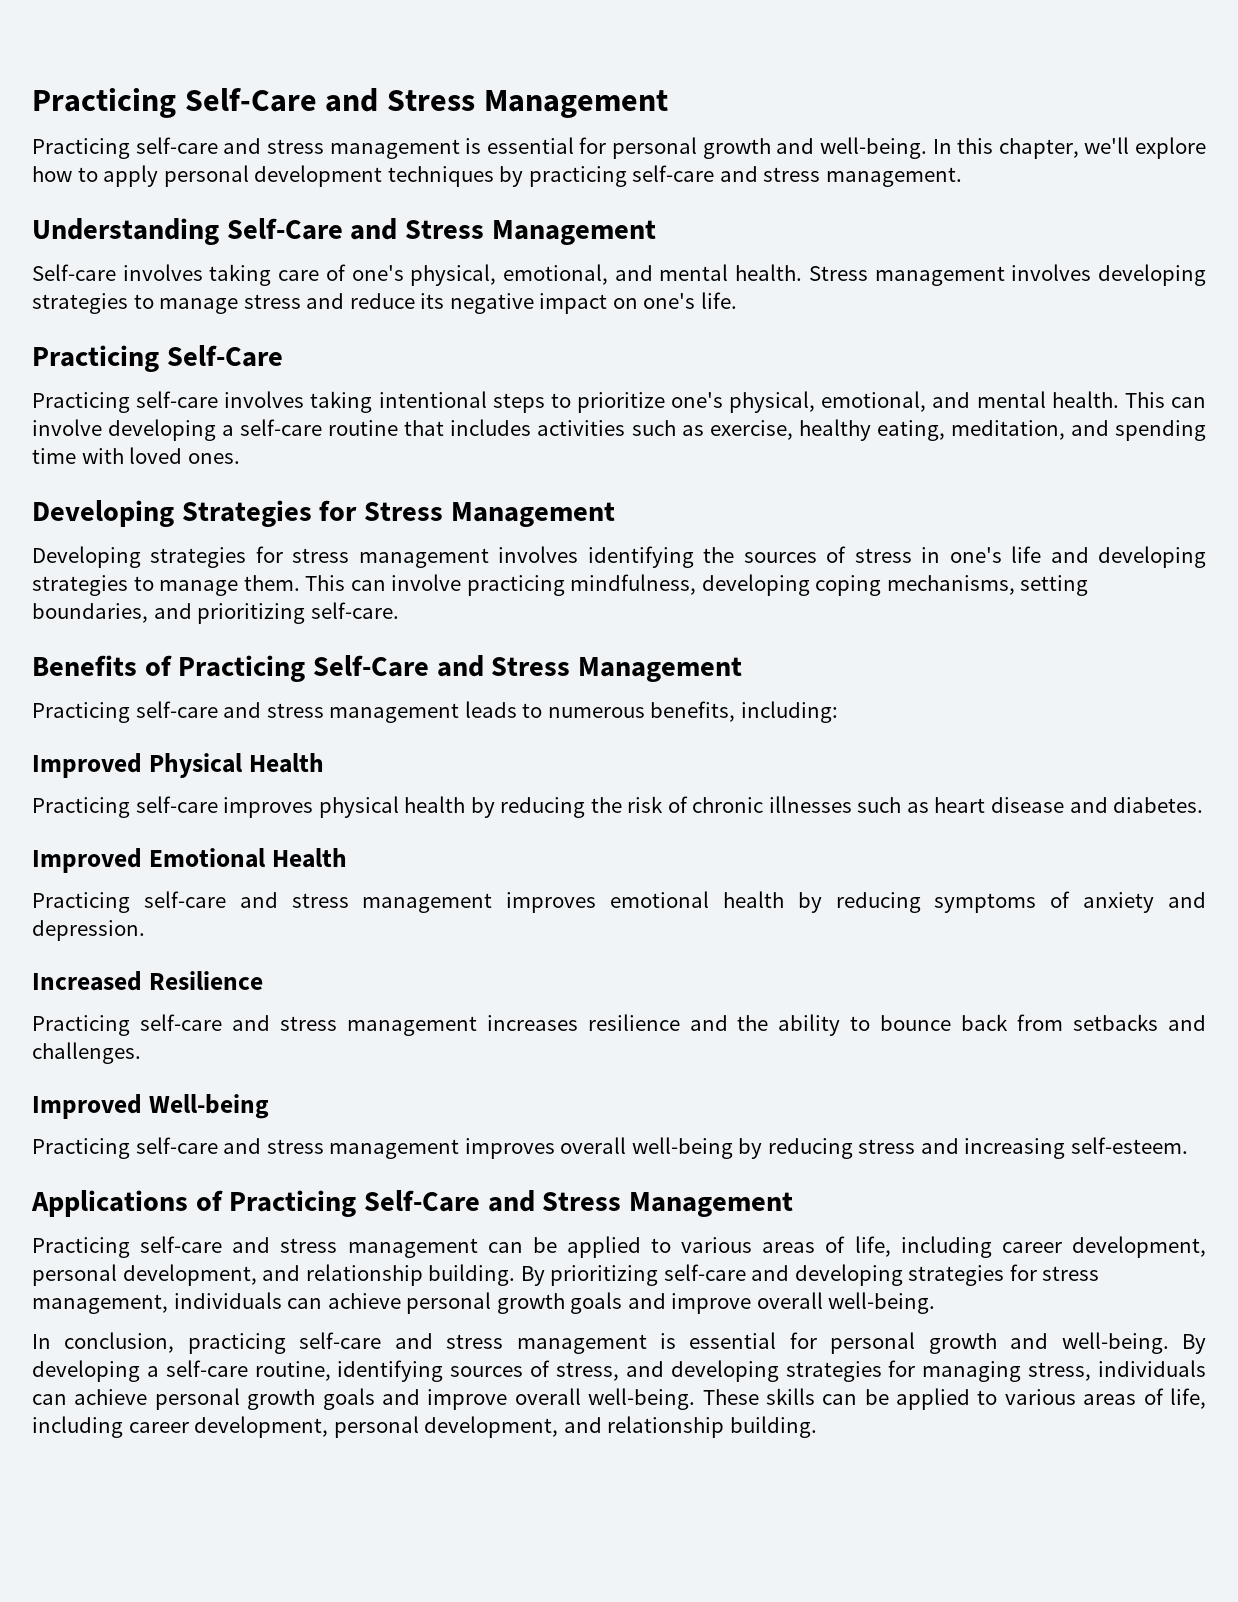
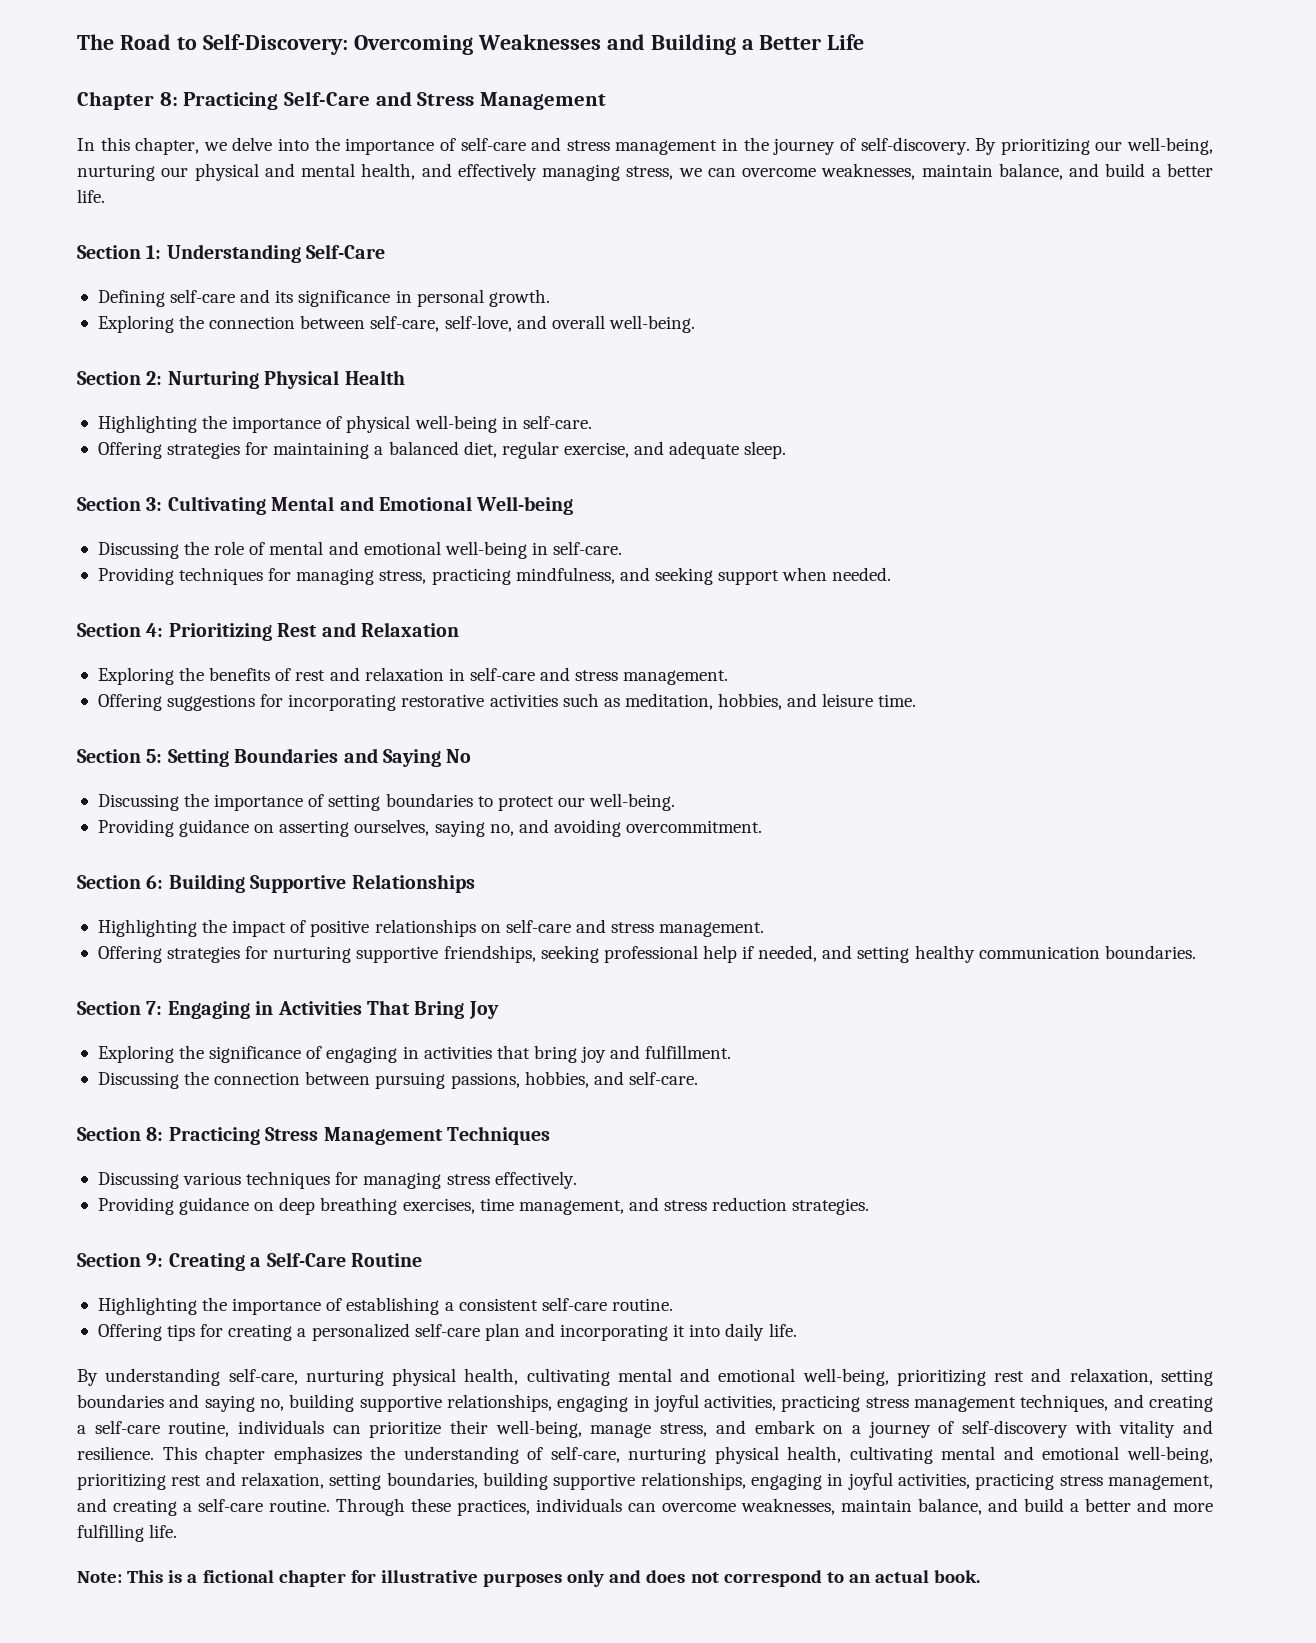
[32,88,668,118] [32,137,1206,159] [32,165,962,187] [32,218,656,245] [32,264,1206,286] [32,292,737,314] [32,345,283,372] [32,391,1206,413] [32,419,1207,441] [32,447,240,464] [32,500,615,527] [32,546,1207,568] [32,574,1089,596] [32,602,399,624] [32,655,743,682] [32,701,838,723] [32,753,324,778] [32,796,1204,818] [32,848,347,873] [32,891,1206,913] [32,920,145,941] [32,971,263,991] [32,1014,1207,1036] [32,1042,141,1064] [32,1094,269,1119] [32,1137,1188,1159] [31,1190,794,1217] [32,1236,1206,1258] [32,1264,1100,1286] [32,1292,936,1314] [32,1332,1206,1354] [32,1360,1207,1382] [32,1388,1207,1410] [32,1416,817,1438] Practicing Self-Care and Stress Management // Practicing self-care and stress management is essential for personal growth and well-being. In this chapter, we'll explore how to apply personal development techniques by practicing self-care and stress management. // Understanding Self-Care and Stress Management // Self-care involves taking care of one's physical, emotional, and mental health. Stress management involves developing strategies to manage stress and reduce its negative impact on one's life. // Practicing Self-Care // Practicing self-care involves taking intentional steps to prioritize one's physical, emotional, and mental health. This can involve developing a self-care routine that includes activities such as exercise, healthy eating, meditation, and spending time with loved ones. // Developing Strategies for Stress Management // Developing strategies for stress management involves identifying the sources of stress in one's life and developing strategies to manage them. This can involve practicing mindfulness, developing coping mechanisms, setting boundaries, and prioritizing self-care. // Benefits of Practicing Self-Care and Stress Management // Practicing self-care and stress management leads to numerous benefits, including: // Improved Physical Health // Practicing self-care improves physical health by reducing the risk of chronic illnesses such as heart disease and diabetes. // Improved Emotional Health // Practicing self-care and stress management improves emotional health by reducing symptoms of anxiety and depression. // Increased Resilience // Practicing self-care and stress management increases resilience and the ability to bounce back from setbacks and challenges. // Improved Well-being // Practicing self-care and stress management improves overall well-being by reducing stress and increasing self-esteem. // Applications of Practicing Self-Care and Stress Management // Practicing self-care and stress management can be applied to various areas of life, including career development, personal development, and relationship building. By prioritizing self-care and developing strategies for stress management, individuals can achieve personal growth goals and improve overall well-being. // In conclusion, practicing self-care and stress management is essential for personal growth and well-being. By developing a self-care routine, identifying sources of stress, and developing strategies for managing stress, individuals can achieve personal growth goals and improve overall well-being. These skills can be applied to various areas of life, including career development, personal development, and relationship building. -> [77,34,865,55] [77,91,607,110] [77,137,1213,155] [77,163,1214,181] [77,189,105,203] [77,244,386,263] [97,289,550,307] [97,315,695,333] [77,370,405,389] [97,415,592,433] [97,441,787,459] [77,496,574,515] [97,541,623,559] [97,567,892,585] [77,622,459,641] [97,667,729,685] [97,693,917,711] [77,748,472,767] [97,793,676,811] [97,819,763,837] [77,874,475,893] [97,919,765,937] [97,945,1196,963] [77,1000,499,1019] [97,1045,732,1063] [97,1071,698,1089] [77,1126,550,1145] [97,1171,577,1189] [97,1197,870,1215] [77,1252,422,1271] [97,1297,673,1315] [97,1323,797,1341] [77,1368,1213,1386] [77,1394,1213,1412] [77,1420,1214,1438] [77,1446,1213,1464] [77,1472,1214,1490] [77,1498,1213,1516] [77,1524,178,1542] [77,1570,981,1587] The Road to Self-Discovery: Overcoming Weaknesses and Building a Better Life // Chapter 8: Practicing Self-Care and Stress Management // In this chapter, we delve into the importance of self-care and stress management in the journey of self-discovery. By prioritizing our well-being, nurturing our physical and mental health, and effectively managing stress, we can overcome weaknesses, maintain balance, and build a better life. // Section 1: Understanding Self-Care // Defining self-care and its significance in personal growth. // Exploring the connection between self-care, self-love, and overall well-being. // Section 2: Nurturing Physical Health // Highlighting the importance of physical well-being in self-care. // Offering strategies for maintaining a balanced diet, regular exercise, and adequate sleep. // Section 3: Cultivating Mental and Emotional Well-being // Discussing the role of mental and emotional well-being in self-care. // Providing techniques for managing stress, practicing mindfulness, and seeking support when needed. // Section 4: Prioritizing Rest and Relaxation // Exploring the benefits of rest and relaxation in self-care and stress management. // Offering suggestions for incorporating restorative activities such as meditation, hobbies, and leisure time. // Section 5: Setting Boundaries and Saying No // Discussing the importance of setting boundaries to protect our well-being. // Providing guidance on asserting ourselves, saying no, and avoiding overcommitment. // Section 6: Building Supportive Relationships // Highlighting the impact of positive relationships on self-care and stress management. // Offering strategies for nurturing supportive friendships, seeking professional help if needed, and setting healthy communication boundaries. // Section 7: Engaging in Activities That Bring Joy // Exploring the significance of engaging in activities that bring joy and fulfillment. // Discussing the connection between pursuing passions, hobbies, and self-care. // Section 8: Practicing Stress Management Techniques // Discussing various techniques for managing stress effectively. // Providing guidance on deep breathing exercises, time management, and stress reduction strategies. // Section 9: Creating a Self-Care Routine // Highlighting the importance of establishing a consistent self-care routine. // Offering tips for creating a personalized self-care plan and incorporating it into daily life. // By understanding self-care, nurturing physical health, cultivating mental and emotional well-being, prioritizing rest and relaxation, setting boundaries and saying no, building supportive relationships, engaging in joyful activities, practicing stress management techniques, and creating a self-care routine, individuals can prioritize their well-being, manage stress, and embark on a journey of self-discovery with vitality and resilience. This chapter emphasizes the understanding of self-care, nurturing physical health, cultivating mental and emotional well-being, prioritizing rest and relaxation, setting boundaries, building supportive relationships, engaging in joyful activities, practicing stress management, and creating a self-care routine. Through these practices, individuals can overcome weaknesses, maintain balance, and build a better and more fulfilling life. // Note: This is a fictional chapter for illustrative purposes only and does not correspond to an actual book.

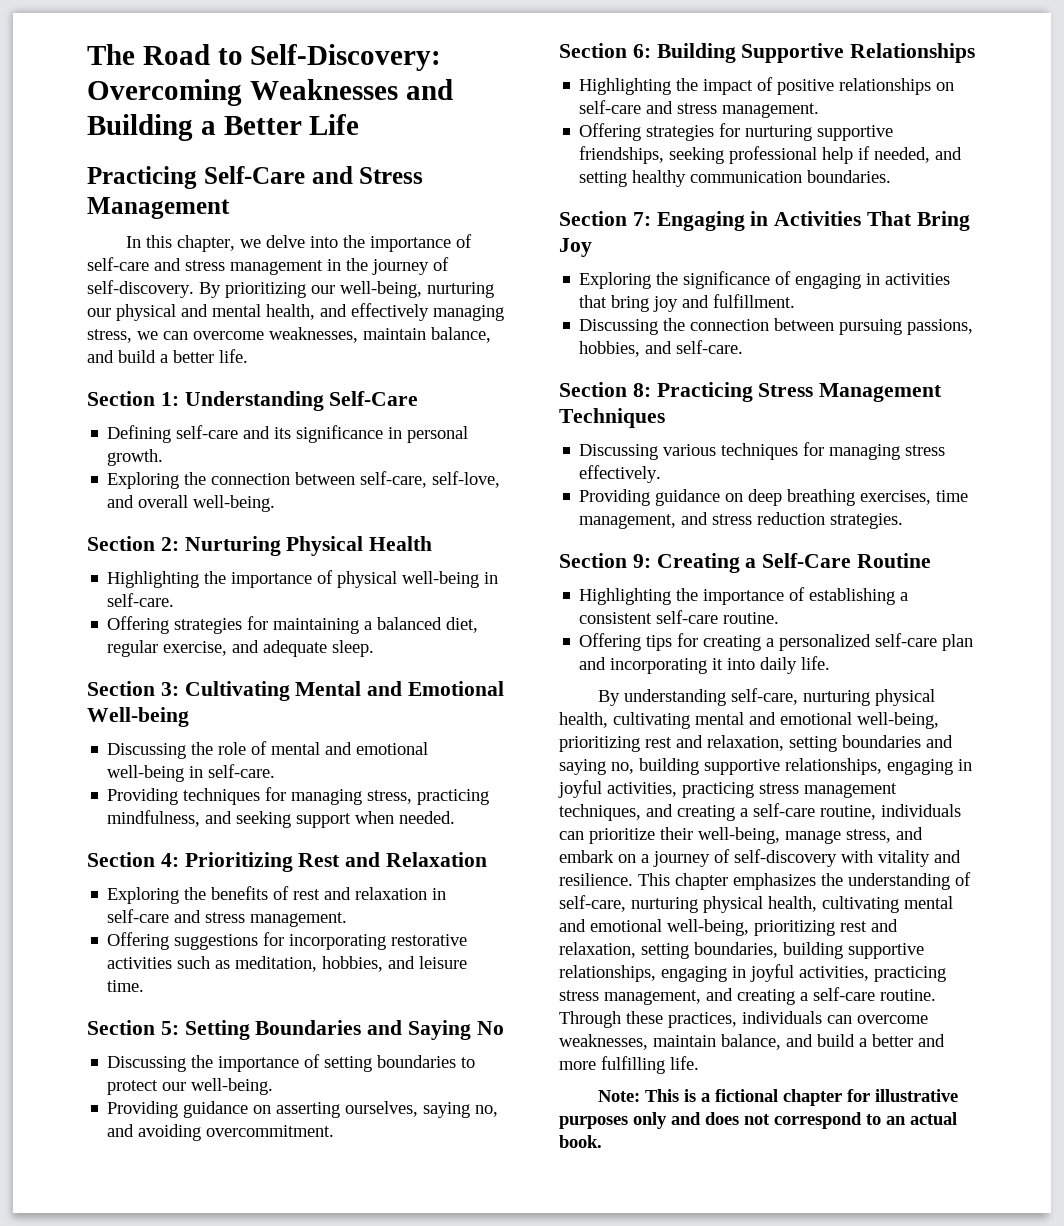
[77,91,178,110] Chapter 8: -> (360, 124) none

